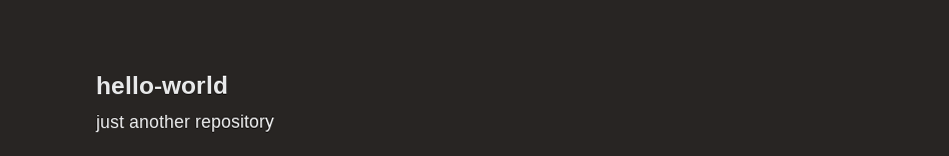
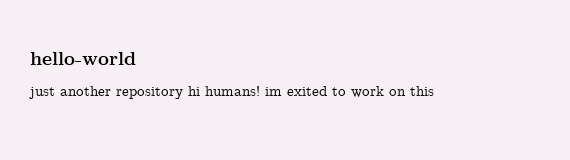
(275, 123) none -> [188,86,434,98] hi humans! im exited to work on this

